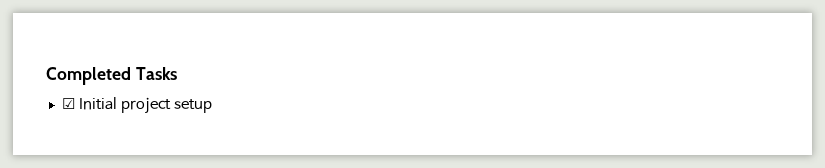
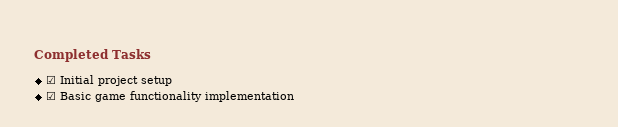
(212, 106) none -> [46,91,295,102] // ☑ Basic game functionality implementation

